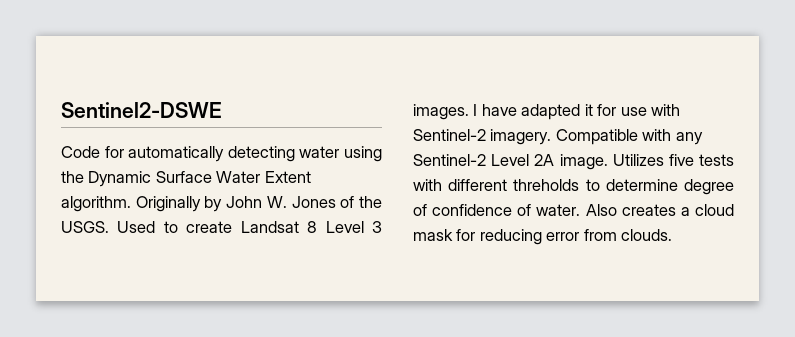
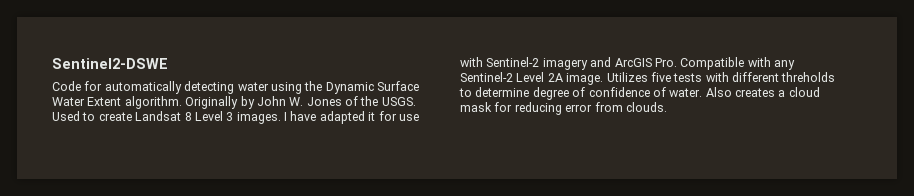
[490,129,552,145] imagery. -> [542,57,677,70] imagery and ArcGIS Pro.

